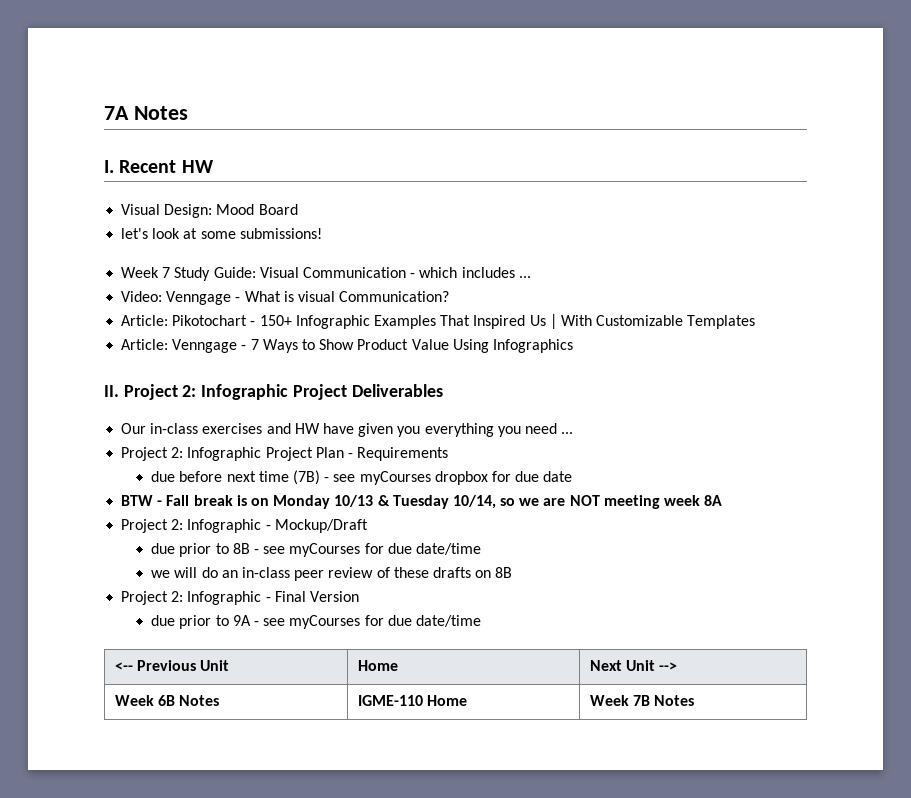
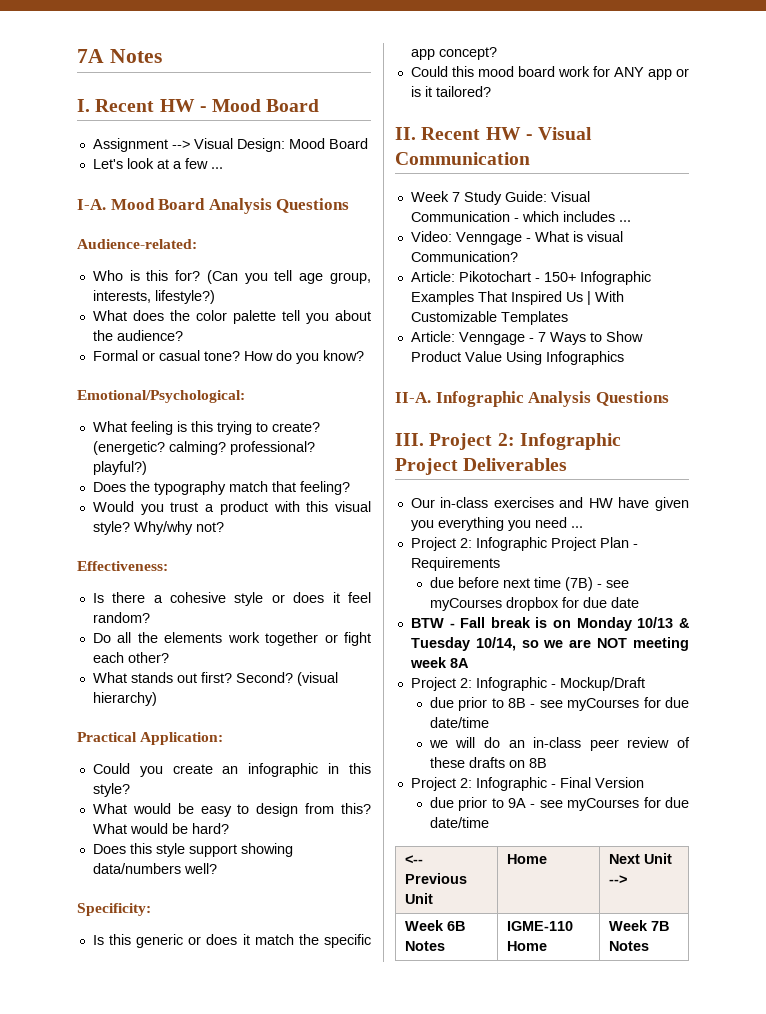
(214, 166) // -> [199,99,320,112] [92,138,190,152] - Mood Board // Assignment -->
[121,228,149,239] let's -> [92,159,123,169] Let's
[200,228,322,239] some submissions! -> [172,158,223,169] [77,198,350,214] [77,239,197,249] [92,270,371,284] [92,290,215,304] [92,310,371,324] [92,330,183,341] [92,350,364,364] [77,390,245,403] [92,421,320,435] [92,441,315,455] [92,461,147,475] [92,481,350,495] [92,501,371,515] [92,521,224,535] [77,561,168,571] [92,592,371,606] [92,612,150,623] [92,632,371,646] [92,652,169,663] [92,672,338,686] [92,692,157,706] [77,732,224,745] [92,763,371,777] [92,783,130,797] [92,803,372,817] [92,823,229,834] [92,843,293,857] [92,863,217,874] [77,903,151,916] [92,934,371,948] [410,47,497,60] [410,66,689,80] [410,86,491,97] [395,127,593,140] [395,152,530,165] a few ... // I-A. Mood Board Analysis Questions // Audience-related: // Who is this for? (Can you tell age group, interests, lifestyle?) // What does the color palette tell you about the audience? // Formal or casual tone? How do you know? // Emotional/Psychological: // What feeling is this trying to create? (energetic? calming? professional? playful?) // Does the typography match that feeling? // Would you trust a product with this visual style? Why/why not? // Effectiveness: // Is there a cohesive style or does it feel random? // Do all the elements work together or fight each other? // What stands out first? Second? (visual hierarchy) // Practical Application: // Could you create an infographic in this style? // What would be easy to design from this? What would be hard? // Does this style support showing data/numbers well? // Specificity: // Is this generic or does it match the specific app concept? // Could this mood board work for ANY app or is it tailored? // II. Recent HW - Visual Communication
[104,385,119,397] II. -> [395,391,669,407] [395,433,424,446] II-A. Infographic Analysis Questions // III.

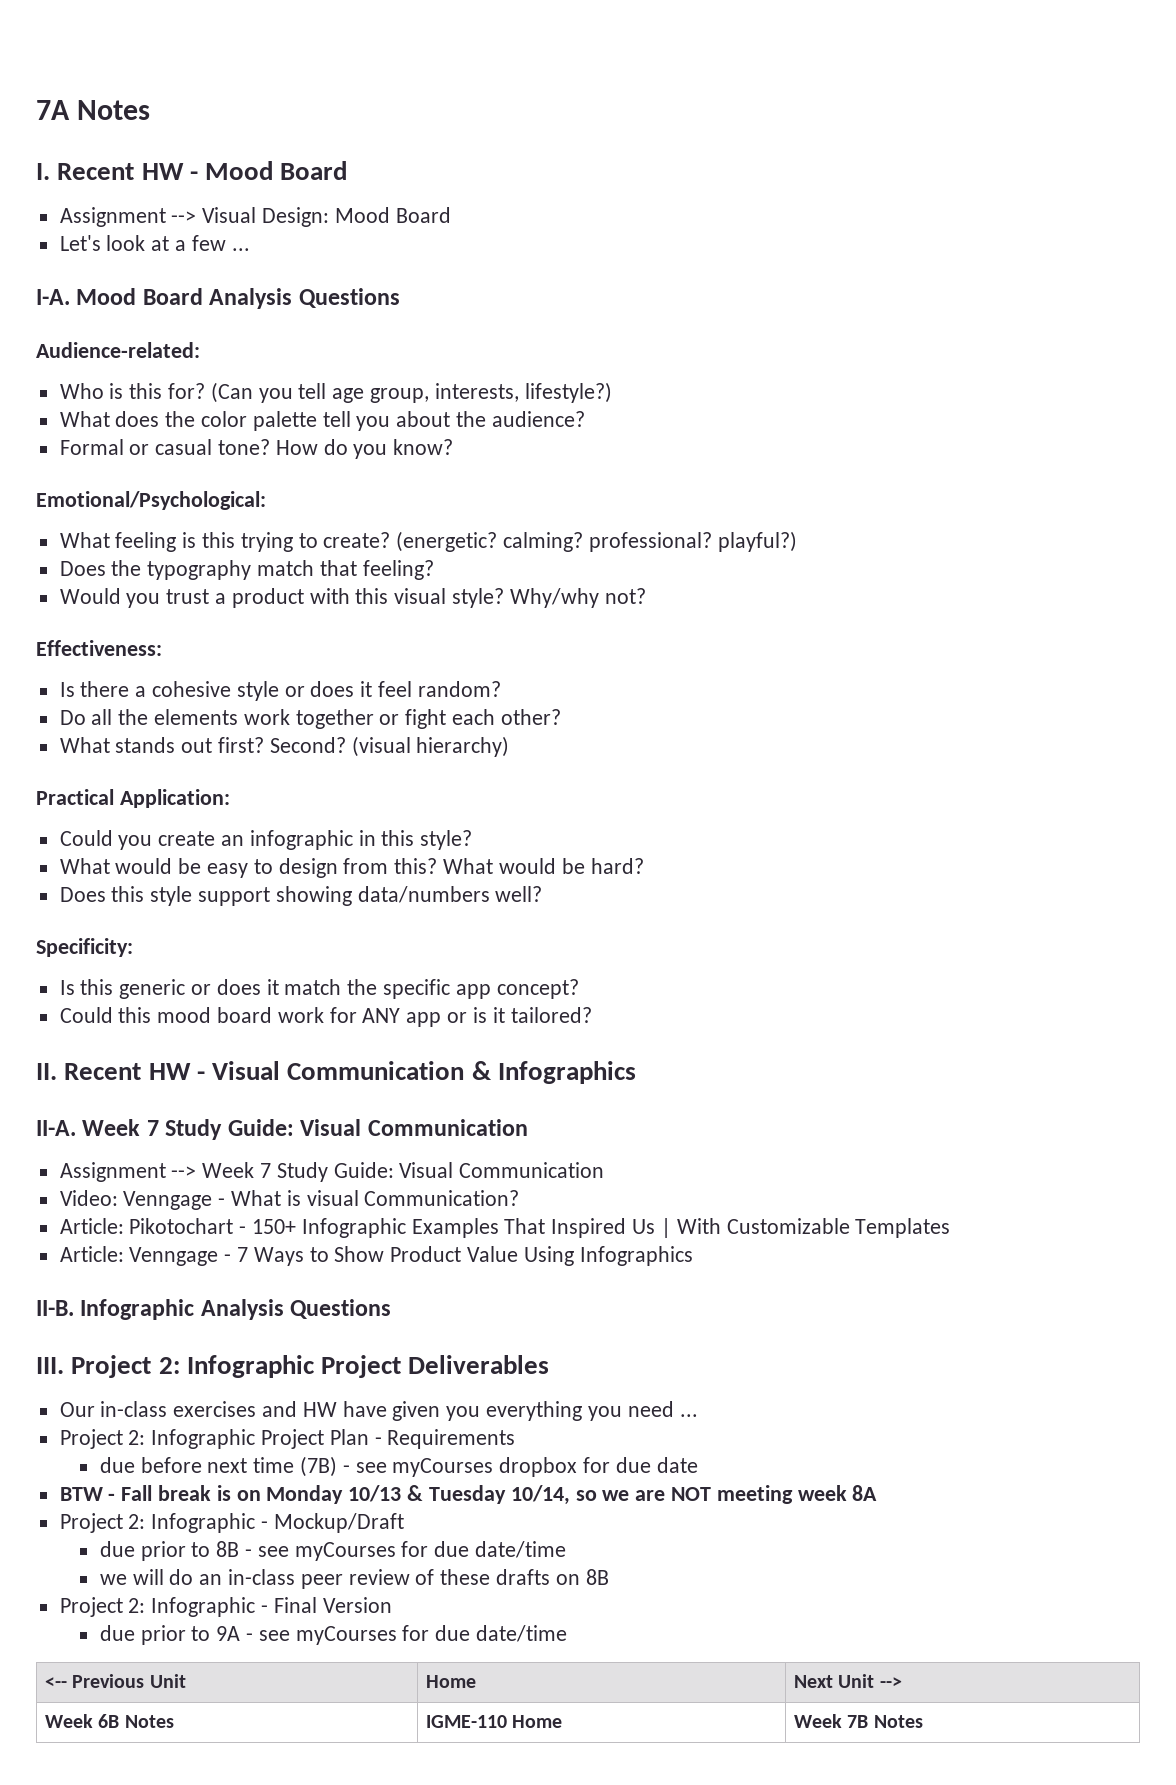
[410,191,590,205] [410,211,631,222] // Week 7 Study Guide: Visual Communication - which includes ... -> [471,1061,637,1084] [36,1119,528,1140] [59,1162,605,1182] & Infographics // II-A. Week 7 Study Guide: Visual Communication // Assignment --> Week 7 Study Guide: Visual Communication
[395,392,431,403] II-A. -> [36,1300,74,1316] II-B.

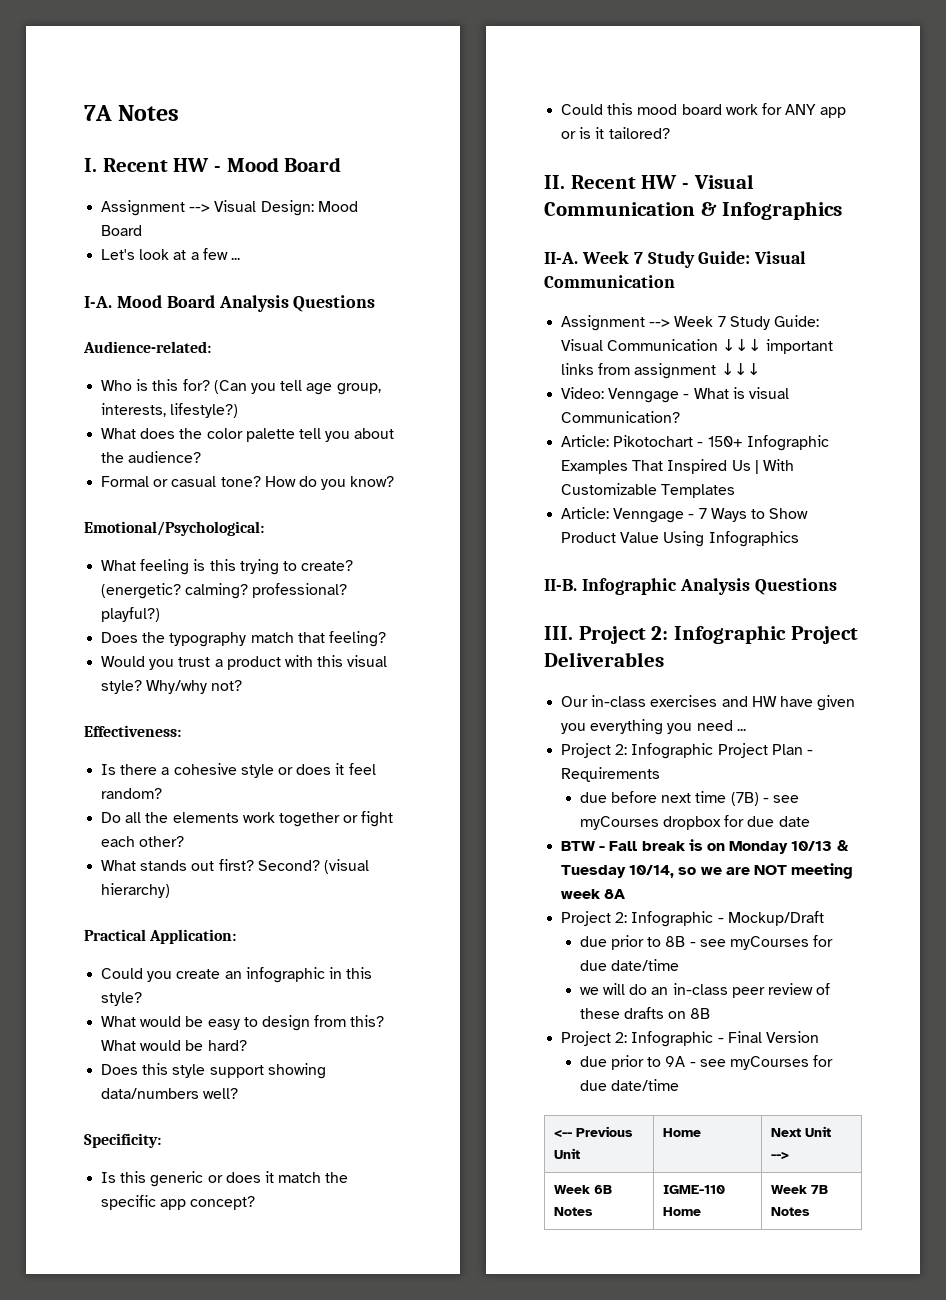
(605, 1170) none -> [722,339,833,354] [561,363,760,379] ↓↓↓ important links from assignment ↓↓↓

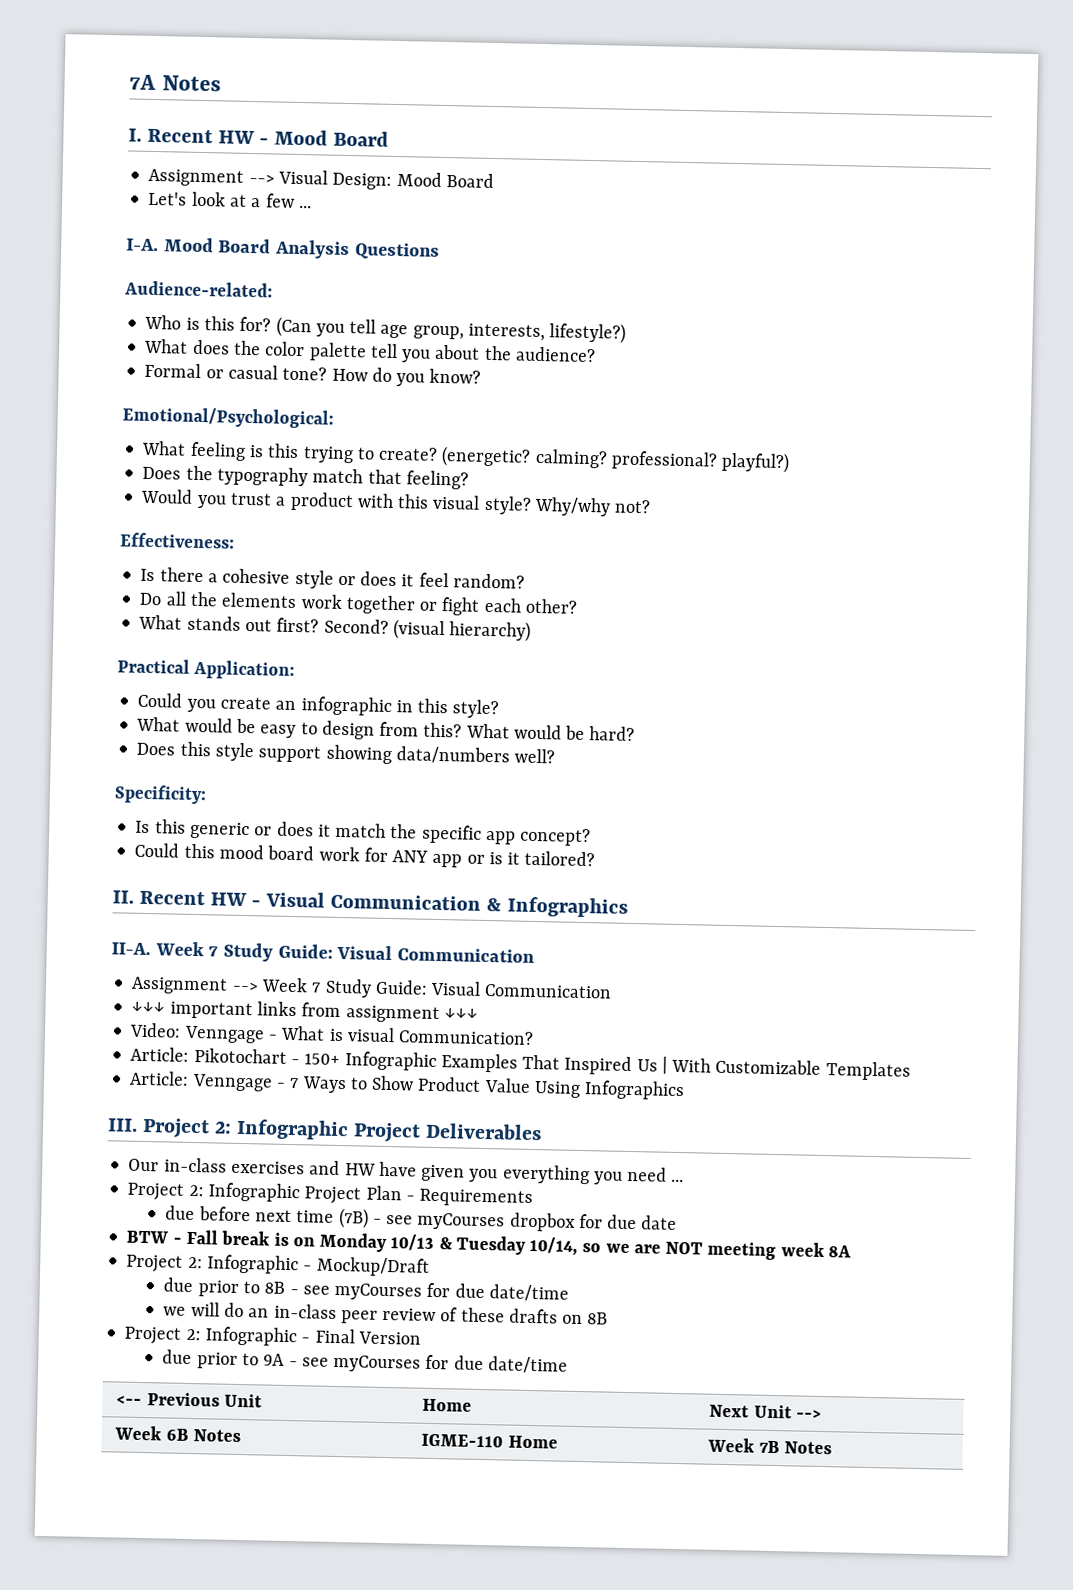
(719, 345) none -> (613, 991) //
[544,578,837,595] // II-B. Infographic Analysis Questions -> (686, 1090) none

